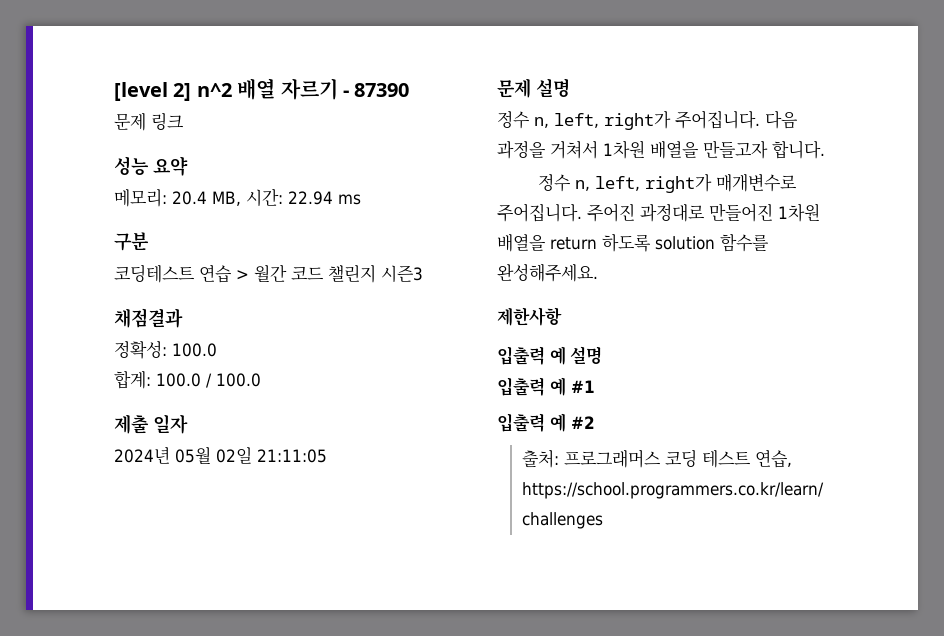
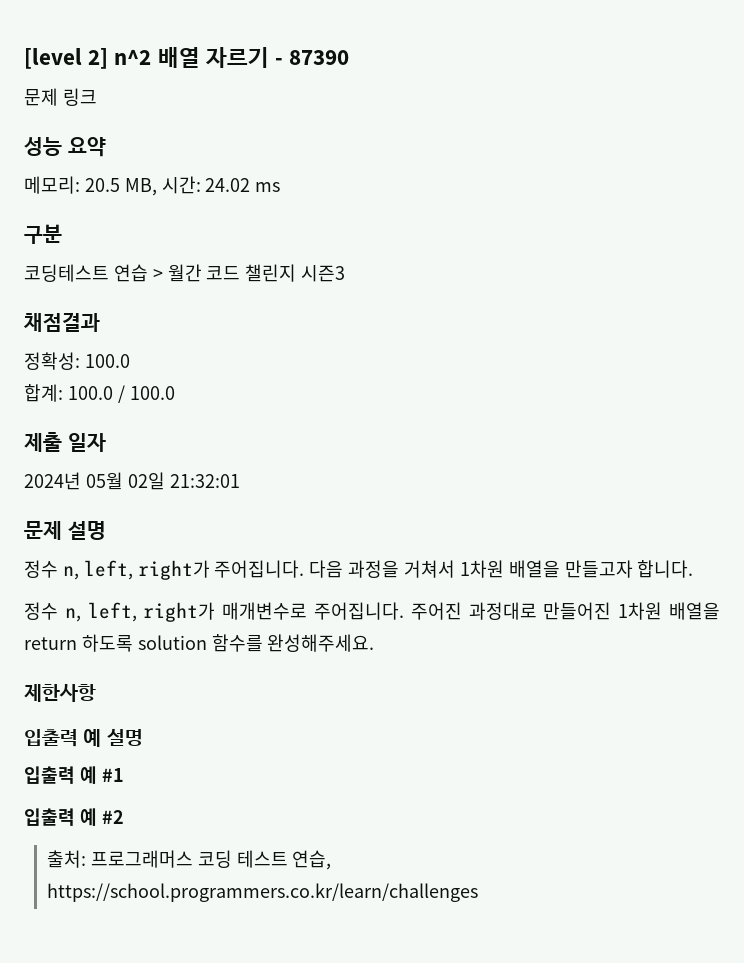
[172,191,207,205] 20.4 -> [84,178,120,192] 20.5
[288,191,333,205] 22.94 -> [205,178,251,192] 24.02
[257,449,327,463] 21:11:05 -> [169,474,240,488] 21:32:01

